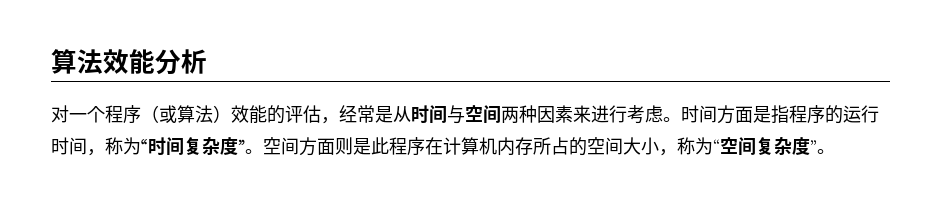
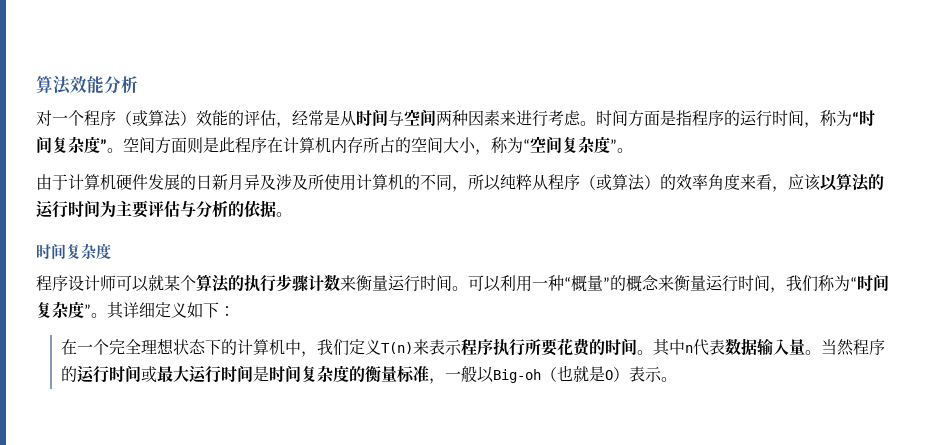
(835, 151) none -> [36,173,884,192] [36,200,292,218] [36,243,111,260] [36,274,889,293] [36,301,235,319] [61,338,886,357] [61,365,678,384] // 由于计算机硬件发展的日新月异及涉及所使用计算机的不同，所以纯粹从程序（或算法）的效率角度来看，应该以算法的运行时间为主要评估与分析的依据。 // 时间复杂度 // 程序设计师可以就某个算法的执行步骤计数来衡量运行时间。可以利用一种“概量”的概念来衡量运行时间，我们称为“时间复杂度”。其详细定义如下： // 在一个完全理想状态下的计算机中，我们定义T(n)来表示程序执行所要花费的时间。其中n代表数据输入量。当然程序的运行时间或最大运行时间是时间复杂度的衡量标准，一般以Big-oh（也就是O）表示。

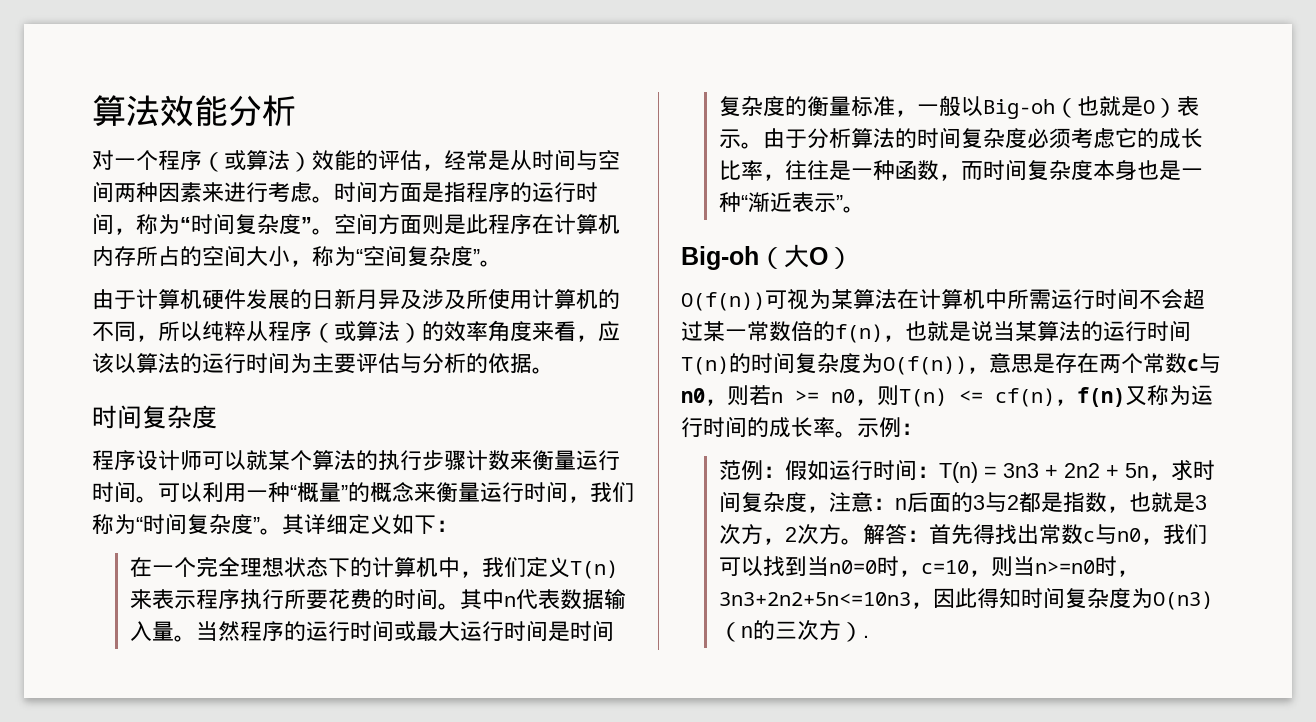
(678, 379) none -> [762,127,1203,149] [718,159,1203,181] [718,192,865,213] [681,244,853,270] [681,288,1205,311] [681,320,1191,343] [681,352,1221,375] [681,385,1213,407] [681,416,923,438] [718,459,1215,483] [718,491,1207,513] [718,524,1207,545] [718,556,1139,577] [718,587,1213,610] [718,620,869,642] 由于分析算法的时间复杂度必须考虑它的成长比率，往往是一种函数，而时间复杂度本身也是一种“渐近表示”。 // Big-oh（大O） // O(f(n))可视为某算法在计算机中所需运行时间不会超过某一常数倍的f(n)，也就是说当某算法的运行时间T(n)的时间复杂度为O(f(n))，意思是存在两个常数c与n0，则若n >= n0，则T(n) <= cf(n)，f(n)又称为运行时间的成长率。示例： // 范例：假如运行时间：T(n) = 3n3 + 2n2 + 5n，求时间复杂度，注意：n后面的3与2都是指数，也就是3次方，2次方。解答：首先得找出常数c与n0，我们可以找到当n0=0时，c=10，则当n>=n0时，3n3+2n2+5n<=10n3，因此得知时间复杂度为O(n3)（n的三次方）.

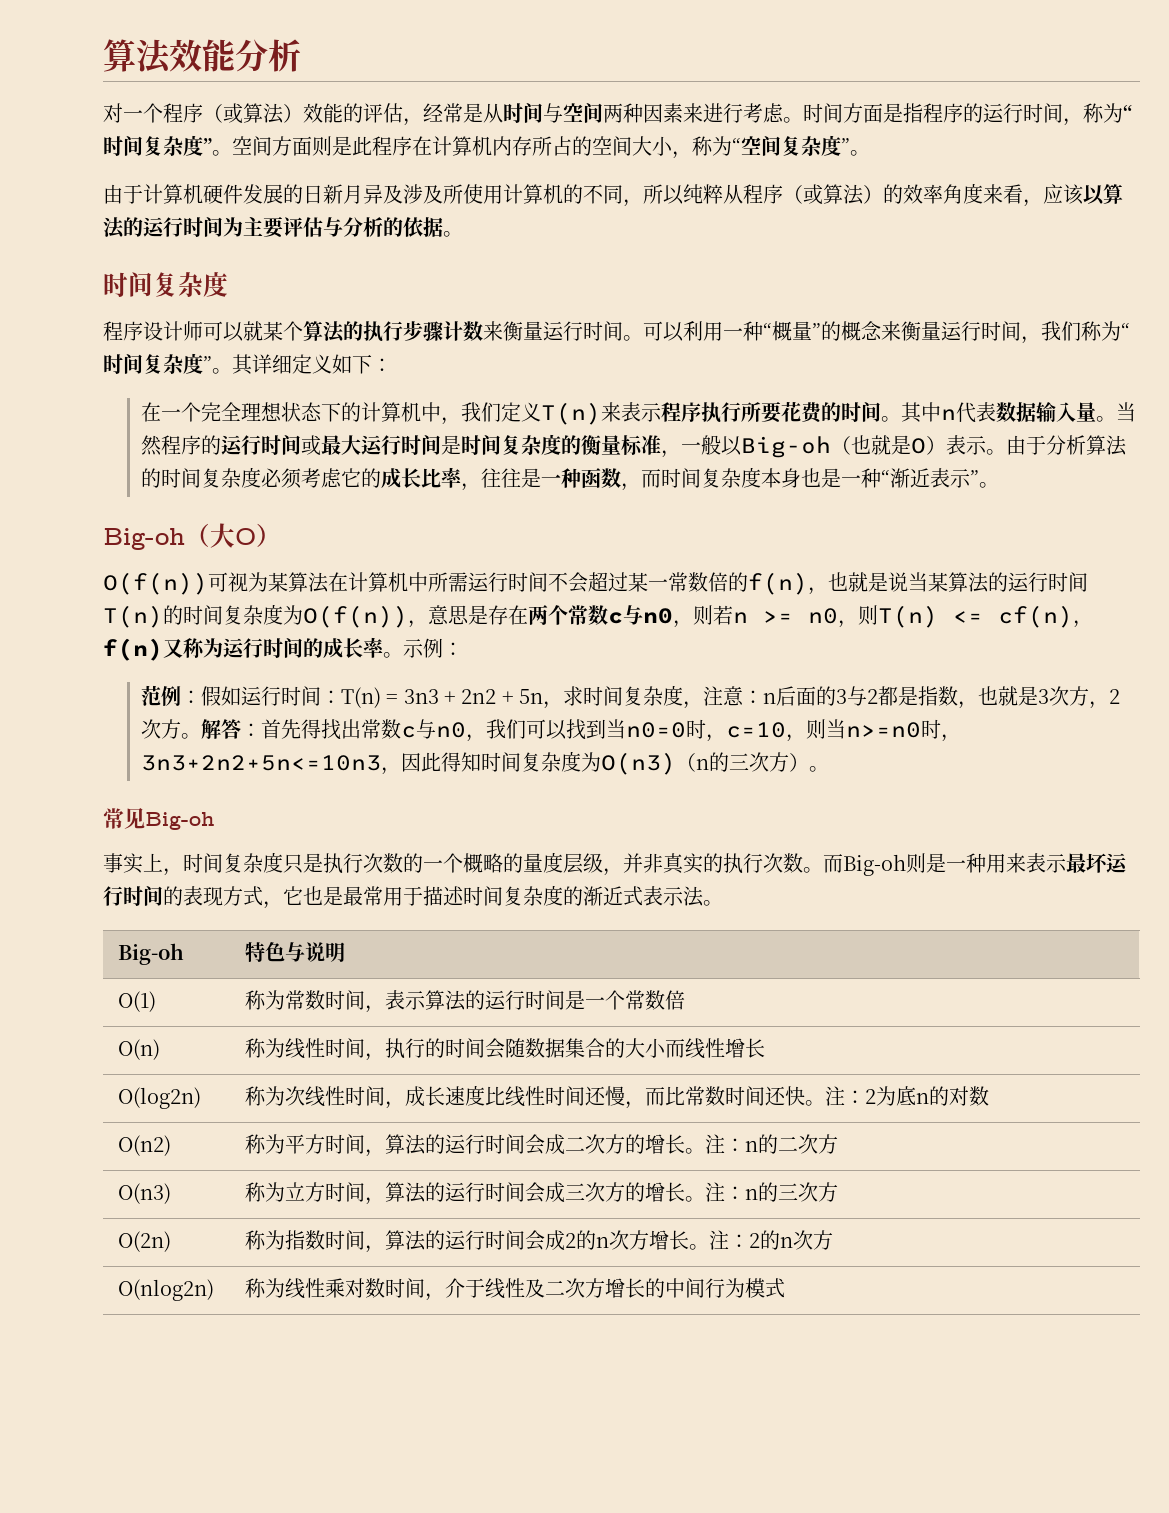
[862,635,869,638] . -> [808,766,829,772] [103,808,215,830] [103,852,1128,876] [103,885,723,909] [118,943,185,965] [245,942,346,962] [118,991,157,1012] [245,990,686,1013] [118,1039,161,1060] [245,1038,766,1061] [118,1087,202,1109] [245,1085,990,1109] [118,1135,172,1156] [245,1134,839,1157] [118,1183,172,1204] [245,1182,839,1205] [118,1231,172,1252] [245,1230,834,1253] [118,1279,215,1301] [245,1278,786,1301] 。 // 常见Big-oh // 事实上，时间复杂度只是执行次数的一个概略的量度层级，并非真实的执行次数。而Big-oh则是一种用来表示最坏运行时间的表现方式，它也是最常用于描述时间复杂度的渐近式表示法。 // Big-oh | 特色与说明 // O(1) | 称为常数时间，表示算法的运行时间是一个常数倍 // O(n) | 称为线性时间，执行的时间会随数据集合的大小而线性增长 // O(log2n) | 称为次线性时间，成长速度比线性时间还慢，而比常数时间还快。注：2为底n的对数 // O(n2) | 称为平方时间，算法的运行时间会成二次方的增长。注：n的二次方 // O(n3) | 称为立方时间，算法的运行时间会成三次方的增长。注：n的三次方 // O(2n) | 称为指数时间，算法的运行时间会成2的n次方增长。注：2的n次方 // O(nlog2n) | 称为线性乘对数时间，介于线性及二次方增长的中间行为模式

